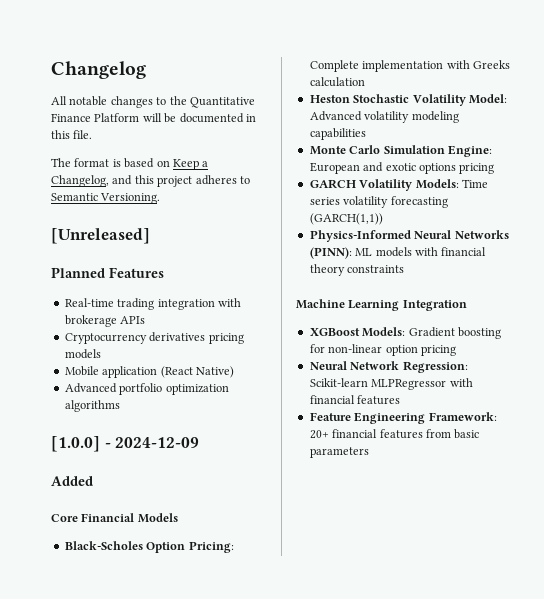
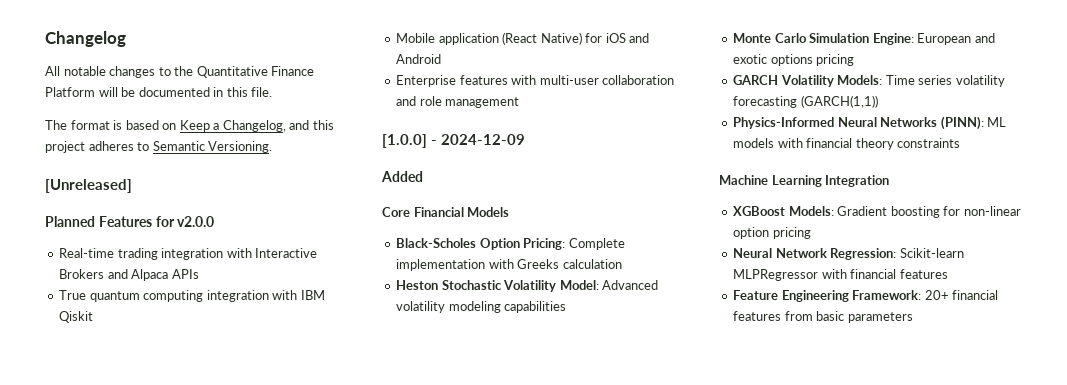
(164, 272) none -> [155,216,215,227] for v2.0.0
[64,315,146,327] [64,332,244,344] [64,349,101,359] [64,366,234,378] [64,383,229,395] [64,400,120,412] brokerage APIs // Cryptocurrency derivatives pricing models // Mobile application (React Native) // Advanced portfolio optimization algorithms -> [255,248,318,258] [59,269,199,281] [59,290,325,302] [59,311,94,323] [396,32,650,45] [396,54,442,64] [396,75,675,87] [396,96,520,108] Interactive Brokers and Alpaca APIs // True quantum computing integration with IBM Qiskit // Mobile application (React Native) for iOS and Android // Enterprise features with multi-user collaboration and role management

